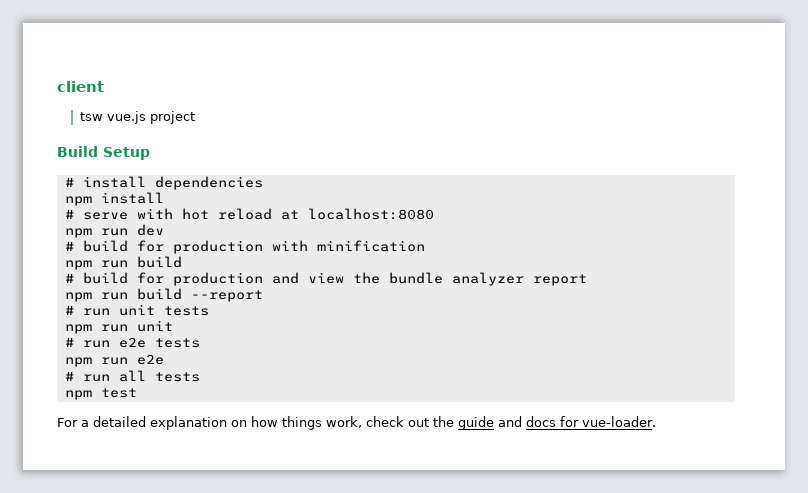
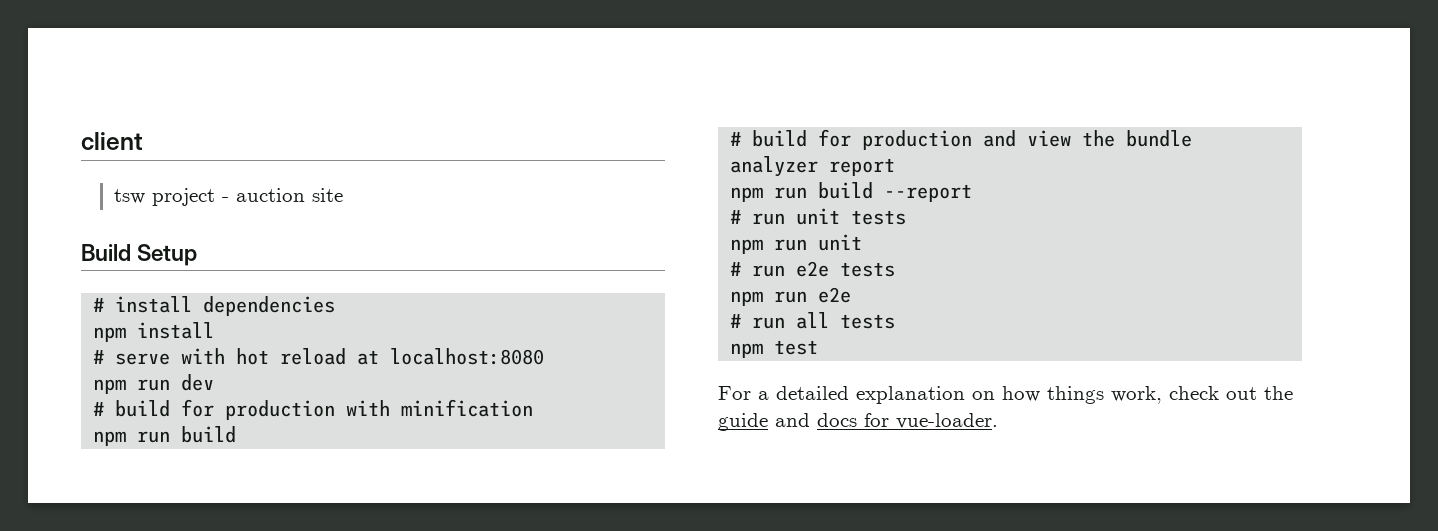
[106,111,146,124] vue.js -> (145, 196) none
(195, 117) none -> [221,188,343,202] - auction site

